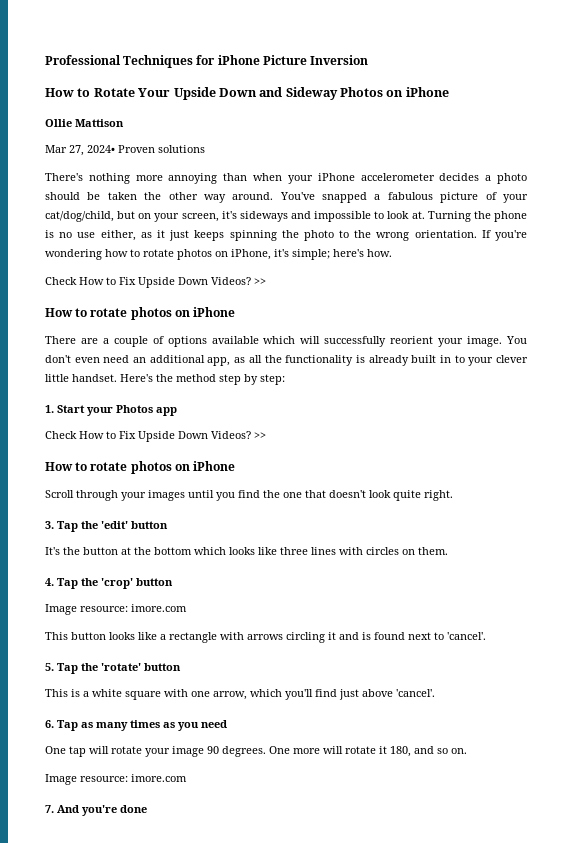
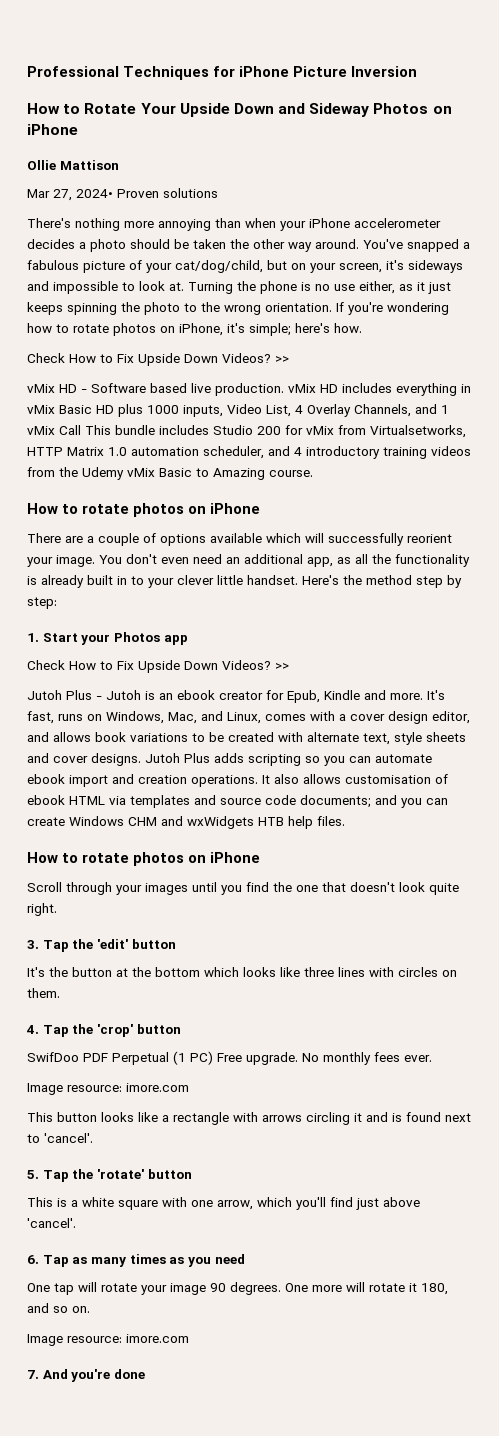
(266, 281) none -> [27,383,471,396] [27,404,449,417] [27,425,466,438] [27,446,471,459] [27,467,313,480] // vMix HD - Software based live production. vMix HD includes everything in vMix Basic HD plus 1000 inputs, Video List, 4 Overlay Channels, and 1 vMix Call This bundle includes Studio 200 for vMix from Virtualsetworks, HTTP Matrix 1.0 automation scheduler, and 4 introductory training videos from the Udemy vMix Basic to Amazing course.
(266, 435) none -> [27,690,445,703] [27,711,470,724] [27,732,466,745] [27,753,432,766] [27,774,448,787] [27,795,448,808] [27,816,345,829] // Jutoh Plus - Jutoh is an ebook creator for Epub, Kindle and more. It's fast, runs on Windows, Mac, and Linux, comes with a cover design editor, and allows book variations to be created with alternate text, style sheets and cover designs. Jutoh Plus adds scripting so you can automate ebook import and creation operations. It also allows customisation of ebook HTML via templates and source code documents; and you can create Windows CHM and wxWidgets HTB help files.
(173, 582) none -> [27,1051,432,1065] // SwifDoo PDF Perpetual (1 PC) Free upgrade. No monthly fees ever.

